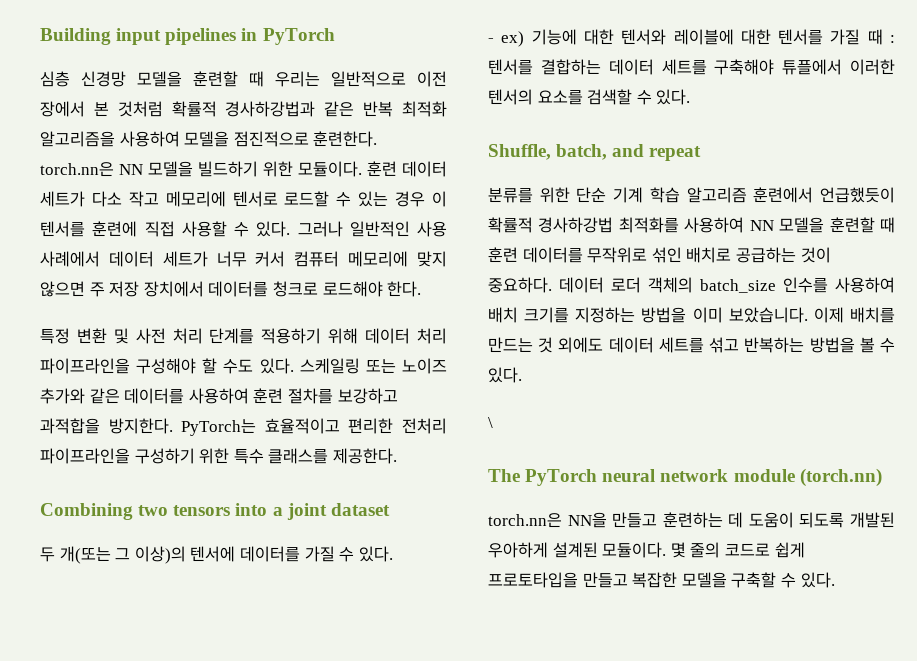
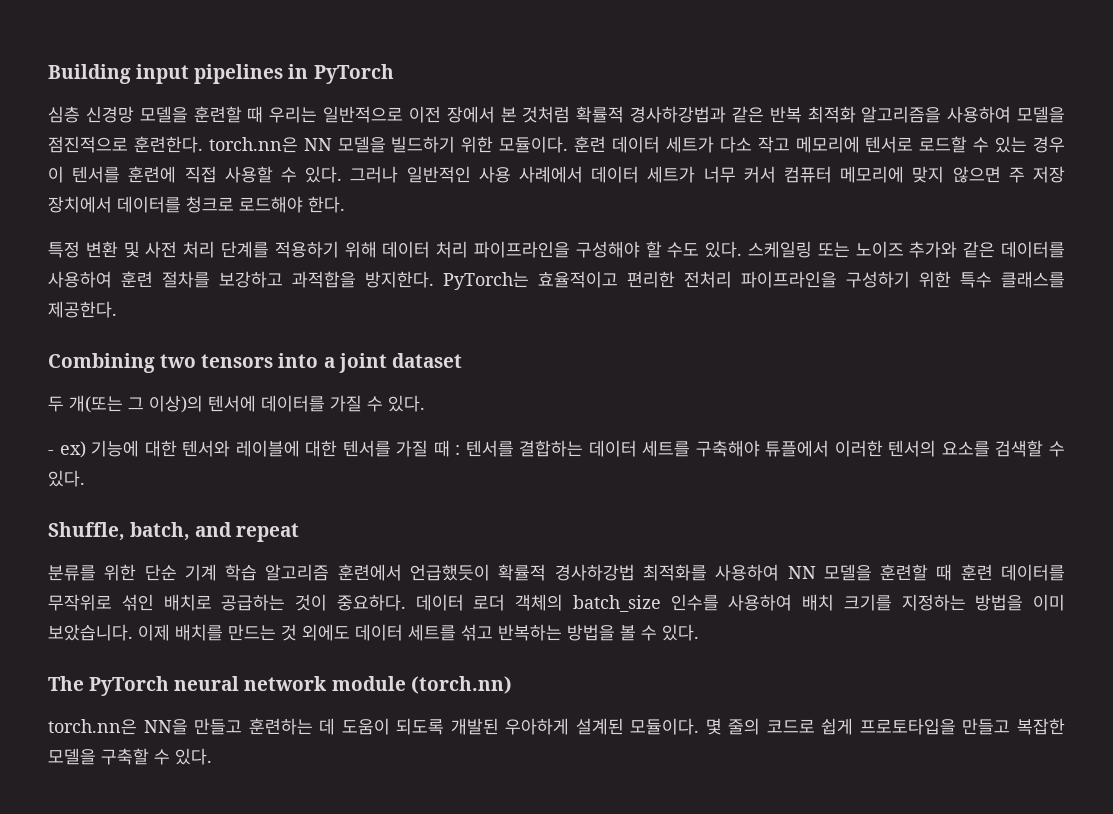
[488,417,493,428] // \ -> (699, 632) none

